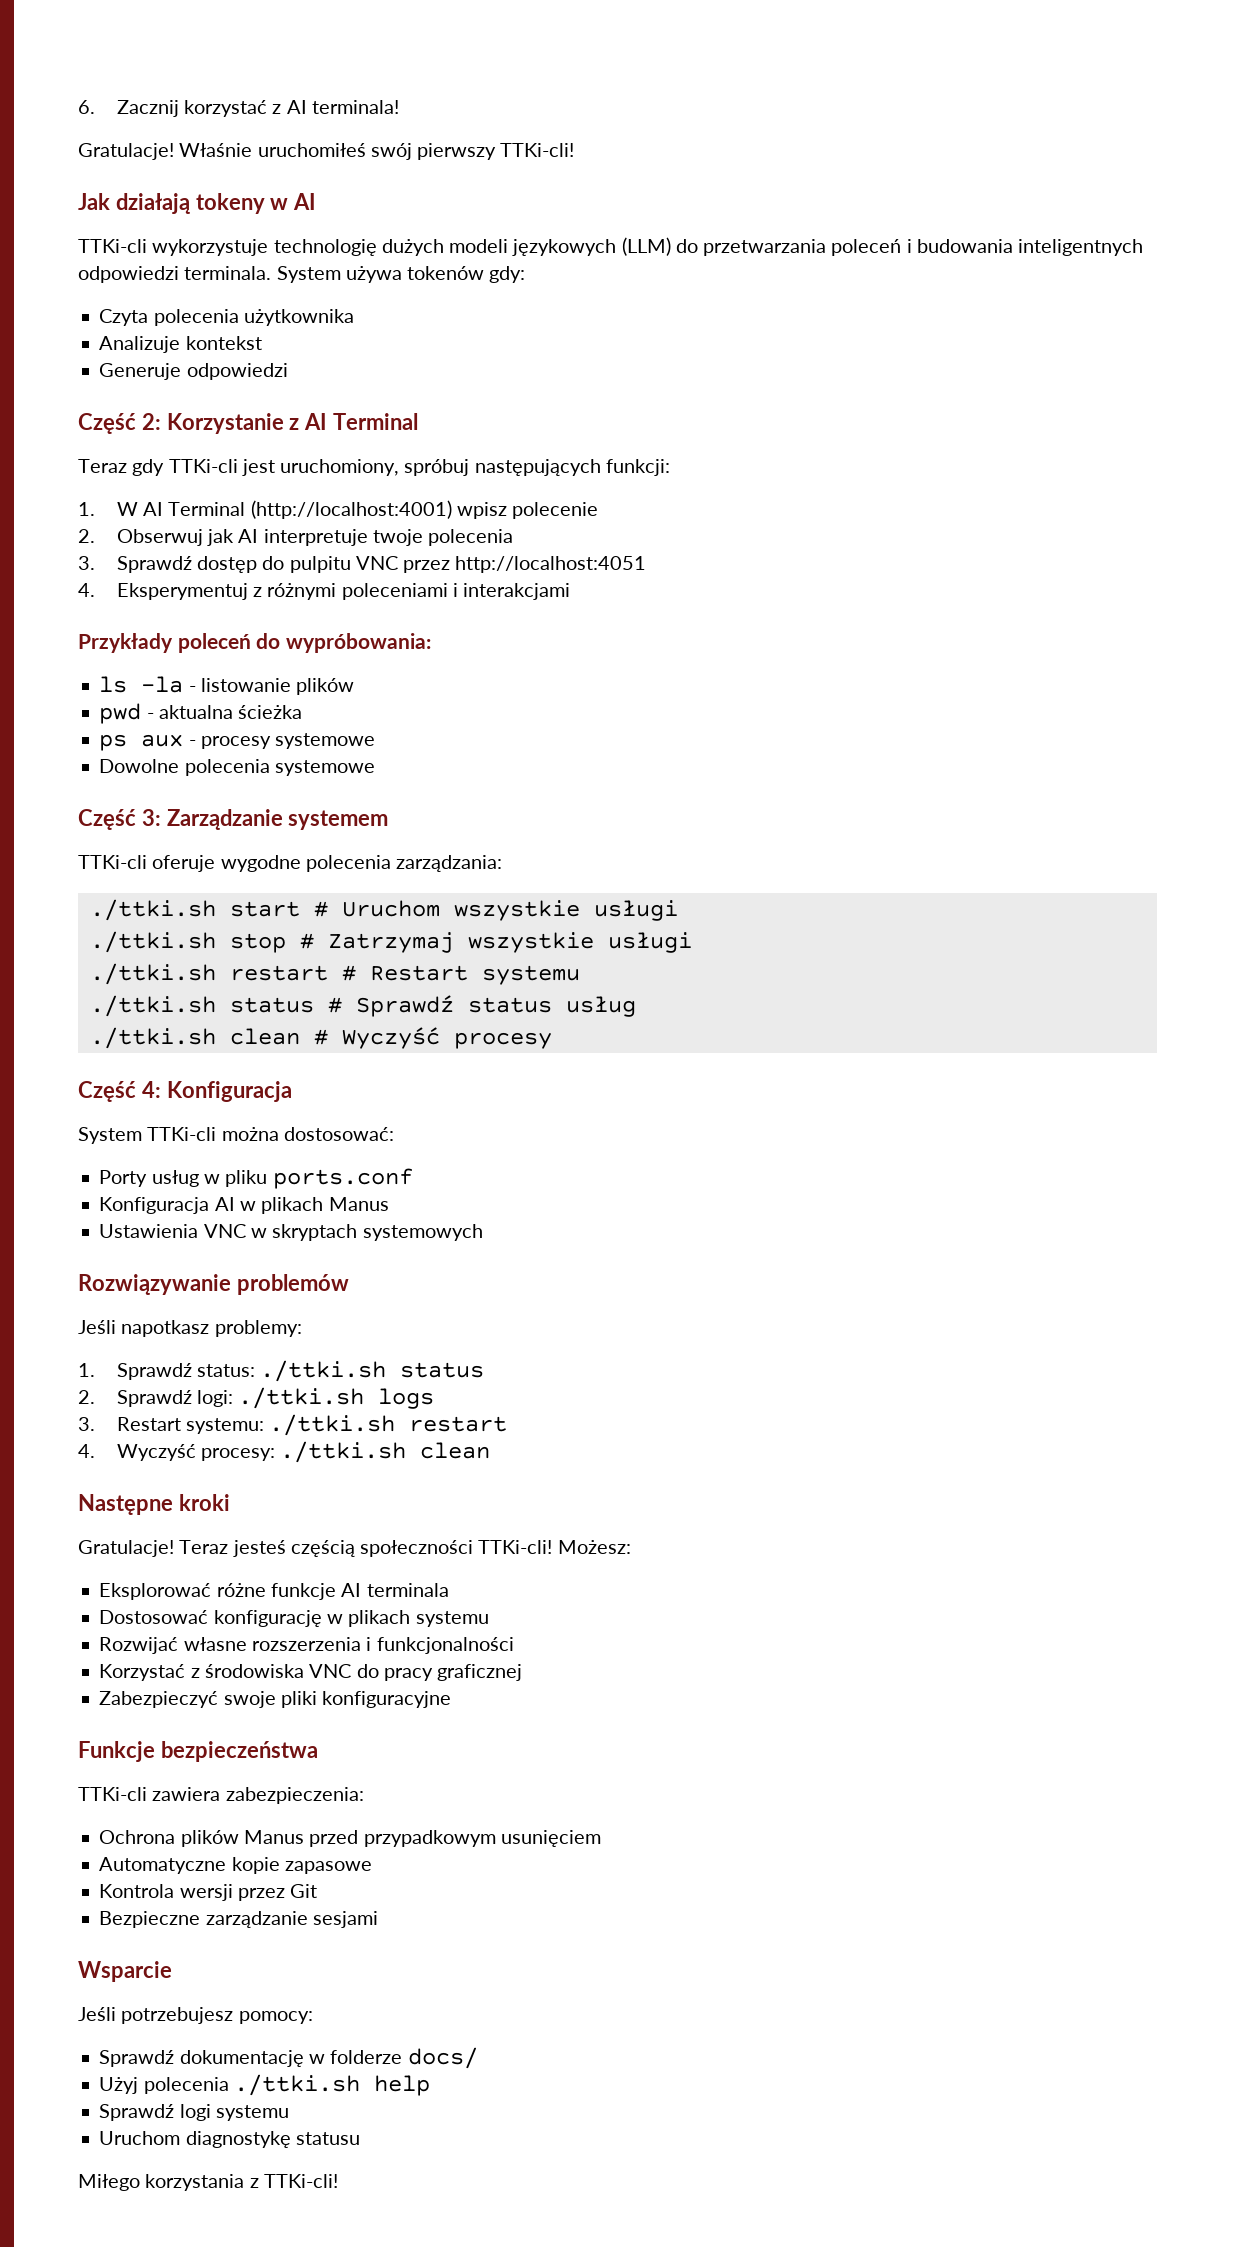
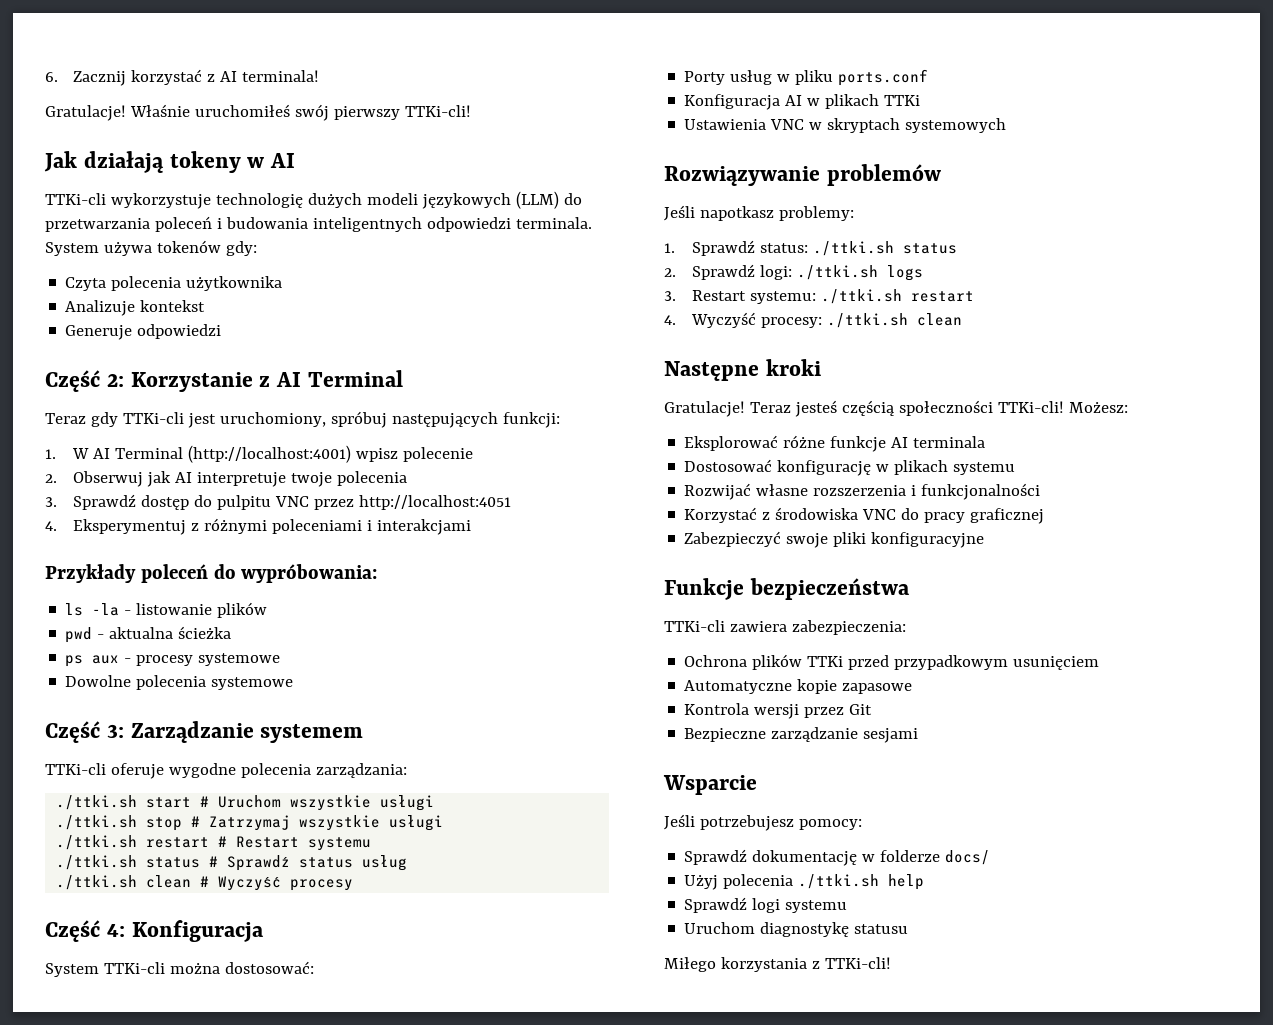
[328,1197,389,1211] Manus -> [884,95,921,106] TTKi
[243,1830,304,1844] Manus -> [807,656,844,667] TTKi

